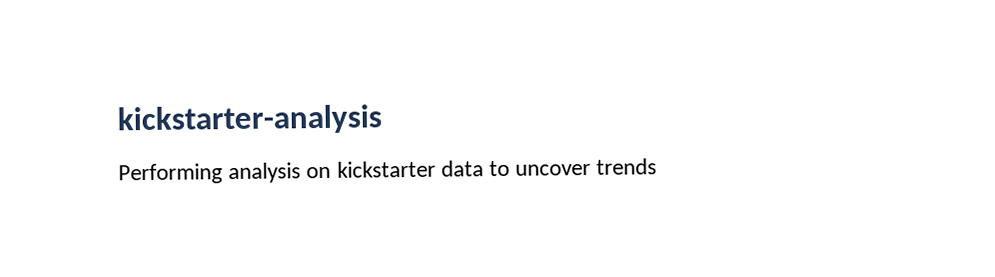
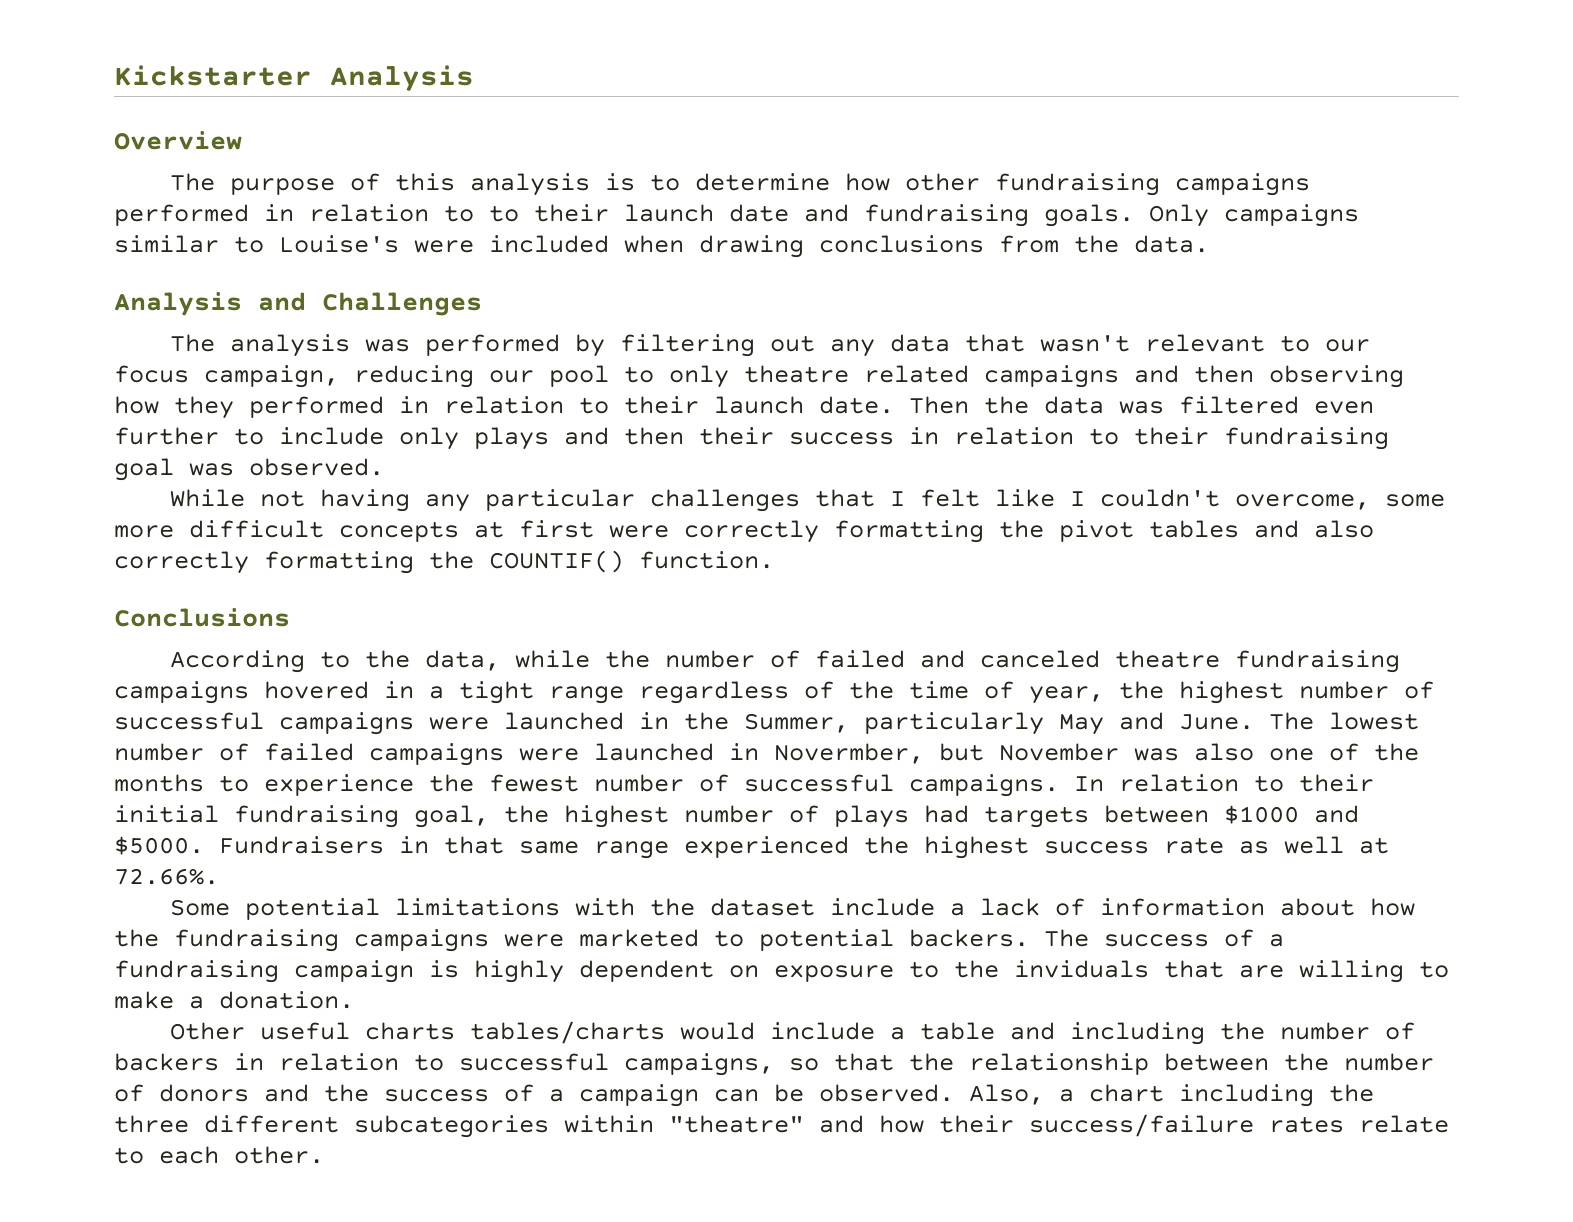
[117,104,382,136] [118,158,658,185] kickstarter-analysis // Performing analysis on kickstarter data to uncover trends -> [114,65,474,91] [114,131,242,150] [169,173,1310,196] [114,204,1359,227] [114,235,1209,258] [114,292,482,316] [169,334,1370,357] [114,365,1404,388] [114,396,1374,419] [114,427,1389,450] [114,458,384,481] [169,489,1445,512] [114,520,1374,543] [114,550,774,574] [114,608,290,627] [169,650,1400,673] [114,681,1434,704] [114,712,1419,735] [114,743,1419,766] [114,774,1374,797] [114,805,1359,828] [114,836,1389,859] [114,868,219,885] [169,898,1415,920] [114,929,1284,952] [114,960,1449,983] [114,991,354,1009] [169,1021,1415,1045] [114,1053,1434,1076] [114,1084,1374,1107] [114,1114,1449,1138] [114,1146,324,1164] Kickstarter Analysis // Overview // The purpose of this analysis is to determine how other fundraising campaigns performed in relation to to their launch date and fundraising goals. Only campaigns similar to Louise's were included when drawing conclusions from the data. // Analysis and Challenges // The analysis was performed by filtering out any data that wasn't relevant to our focus campaign, reducing our pool to only theatre related campaigns and then observing how they performed in relation to their launch date. Then the data was filtered even further to include only plays and then their success in relation to their fundraising goal was observed. // While not having any particular challenges that I felt like I couldn't overcome, some more difficult concepts at first were correctly formatting the pivot tables and also correctly formatting the COUNTIF() function. // Conclusions // According to the data, while the number of failed and canceled theatre fundraising campaigns hovered in a tight range regardless of the time of year, the highest number of successful campaigns were launched in the Summer, particularly May and June. The lowest number of failed campaigns were launched in Novermber, but November was also one of the months to experience the fewest number of successful campaigns. In relation to their initial fundraising goal, the highest number of plays had targets between $1000 and $5000. Fundraisers in that same range experienced the highest success rate as well at 72.66%. // Some potential limitations with the dataset include a lack of information about how the fundraising campaigns were marketed to potential backers. The success of a fundraising campaign is highly dependent on exposure to the inviduals that are willing to make a donation. // Other useful charts tables/charts would include a table and including the number of backers in relation to successful campaigns, so that the relationship between the number of donors and the success of a campaign can be observed. Also, a chart including the three different subcategories within "theatre" and how their success/failure rates relate to each other.

